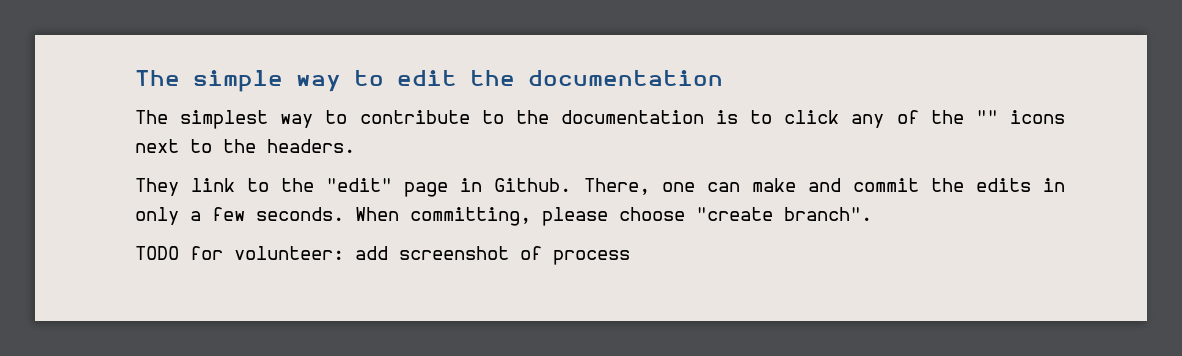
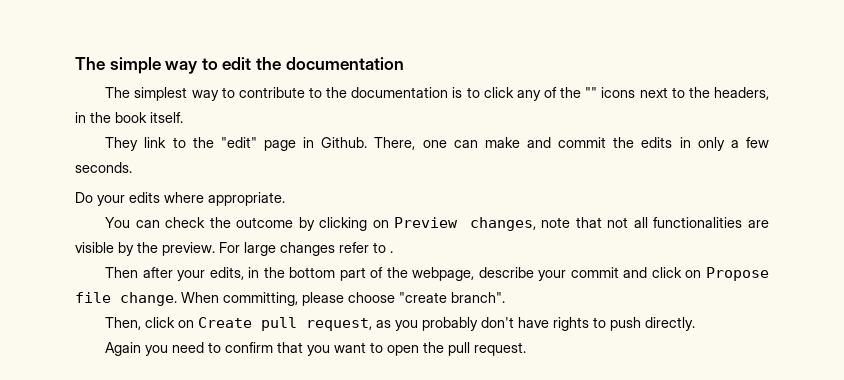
[267,139,355,153] headers. -> [713,87,769,100] [75,112,183,123] headers, in the book itself.
(344, 214) none -> [75,192,285,206] [105,217,770,231] [75,242,393,256] [105,267,769,281] [75,292,177,306] // Do your edits where appropriate. // You can check the outcome by clicking on Preview changes, note that not all functionalities are visible by the preview. For large changes refer to . // Then after your edits, in the bottom part of the webpage, describe your commit and click on Propose file change.
[135,246,630,265] TODO for volunteer: add screenshot of process -> [105,317,696,331] [105,342,527,356] Then, click on Create pull request, as you probably don't have rights to push directly. // Again you need to confirm that you want to open the pull request.

